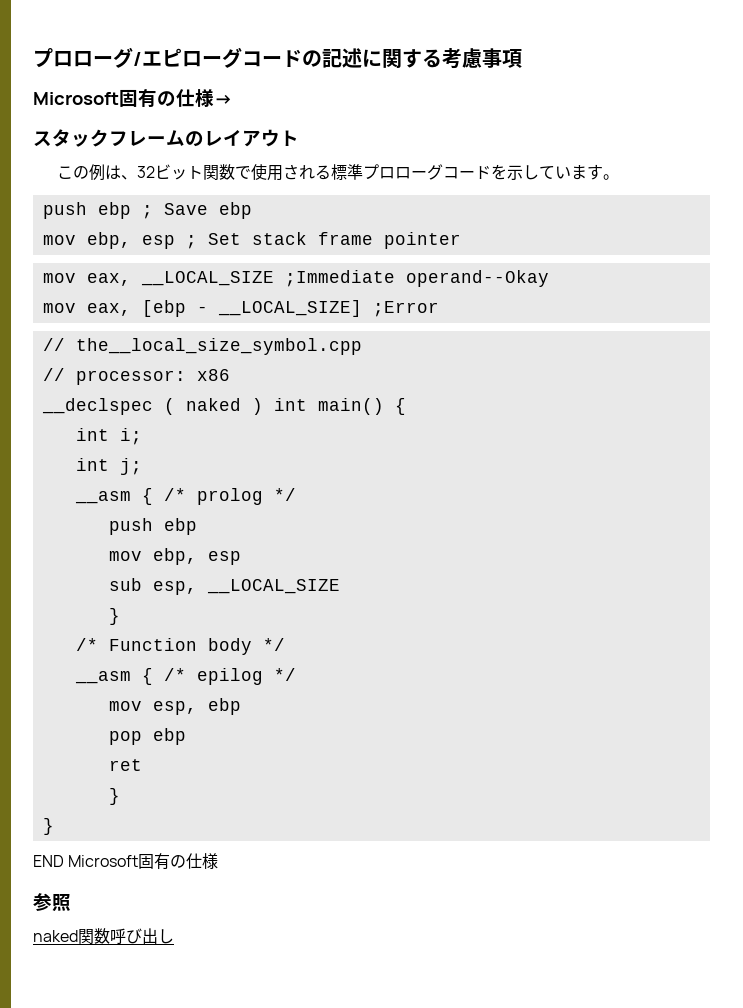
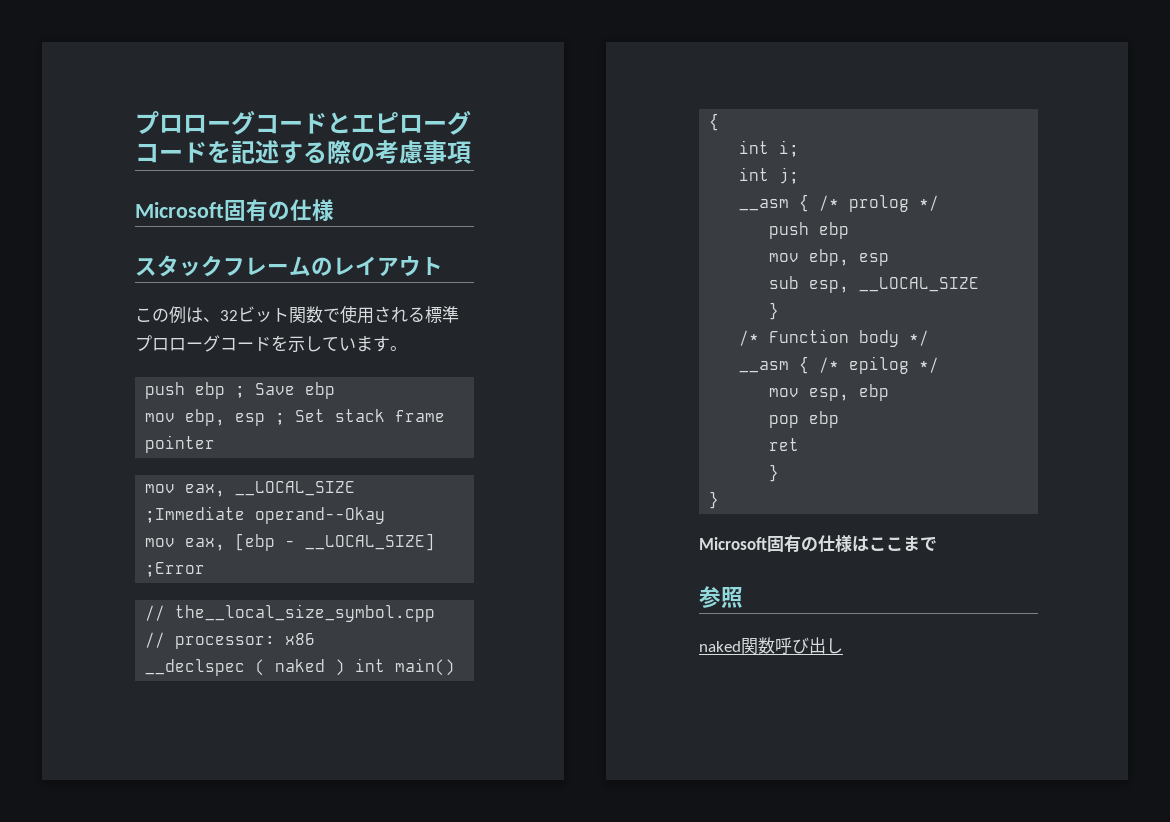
[33,47,142,68] プロローグ/ -> [135,110,351,135] プロローグコードと
[302,48,442,68] の記述に関する -> [207,140,375,164] を記述する際の
[214,94,233,105] → -> (334, 210) none
[33,853,219,870] END Microsoft固有の仕様 -> [699,535,937,552] Microsoft固有の仕様はここまで

